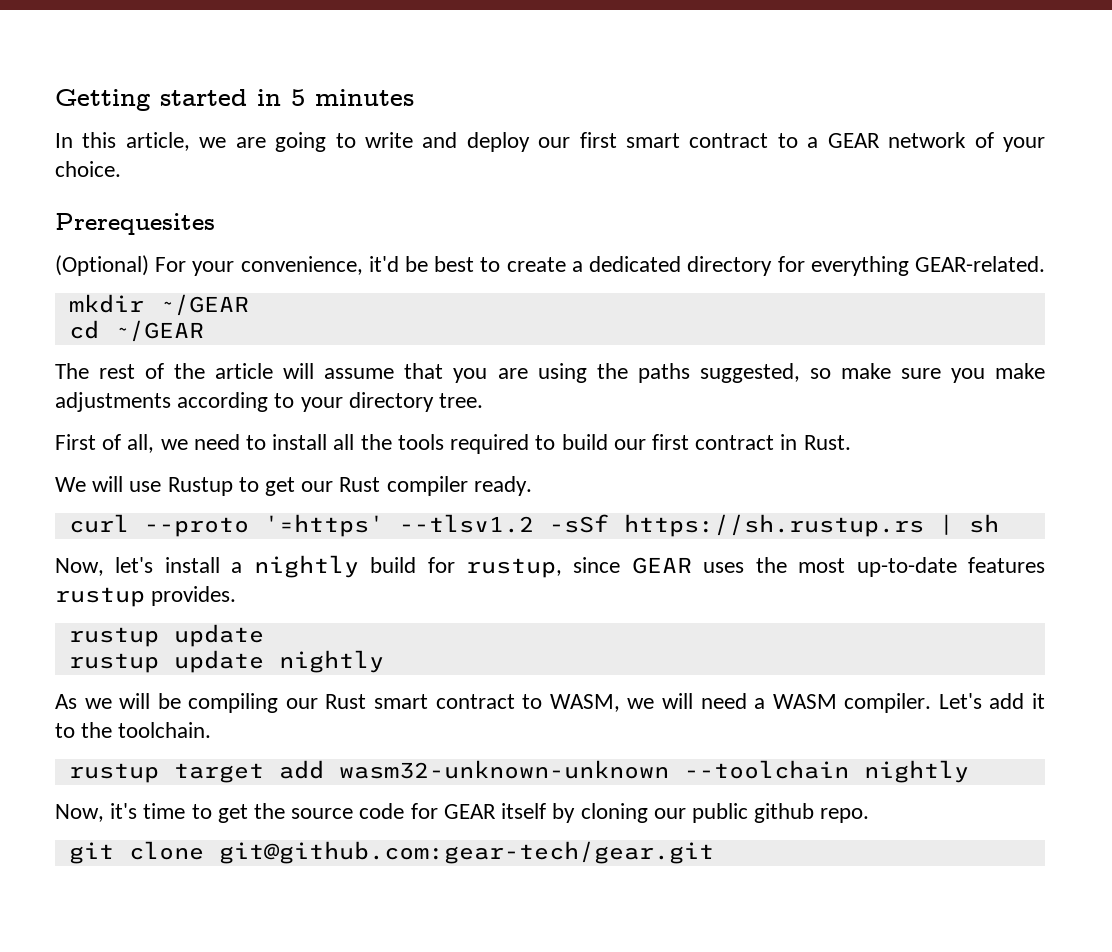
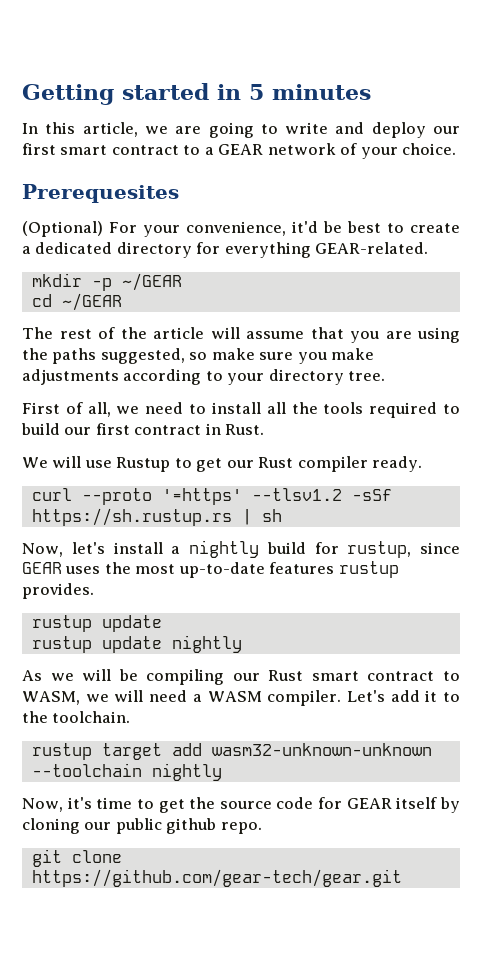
(144, 303) none -> [91,278,112,291] -p
[218,841,714,864] git@github.com:gear-tech/gear.git -> [31,869,402,887] https://github.com/gear-tech/gear.git

